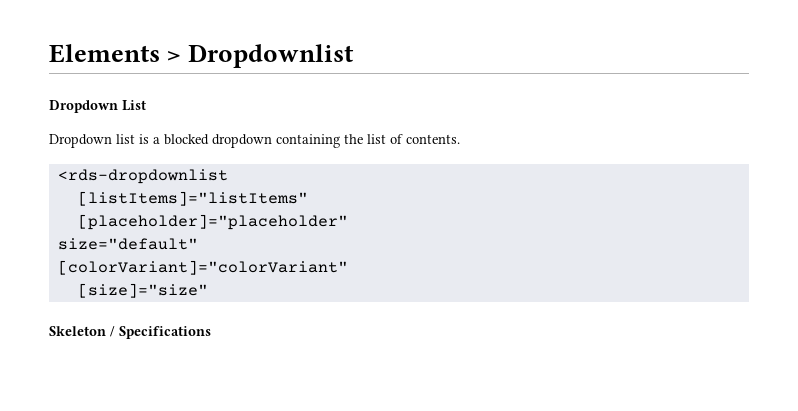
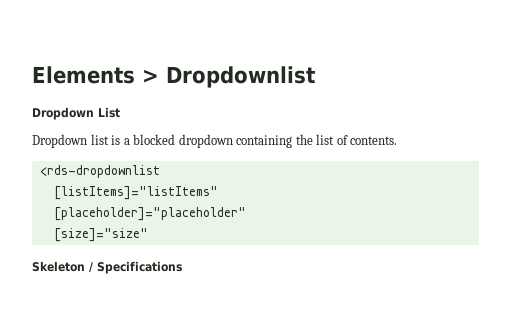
[57,238,198,250] [57,260,348,275] // size="default" // [colorVariant]="colorVariant" -> (246, 214) none

